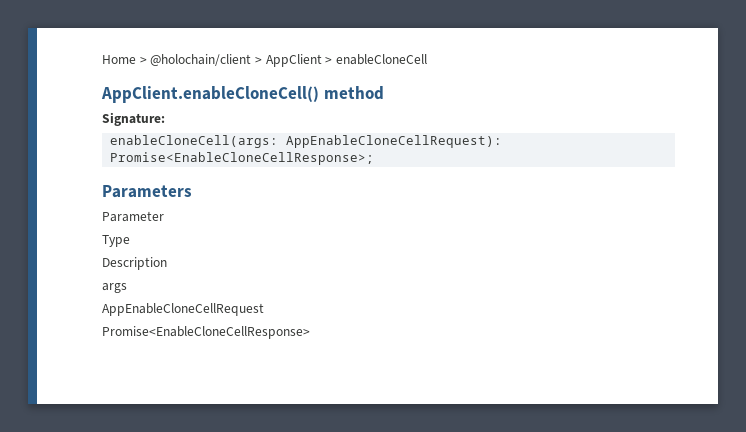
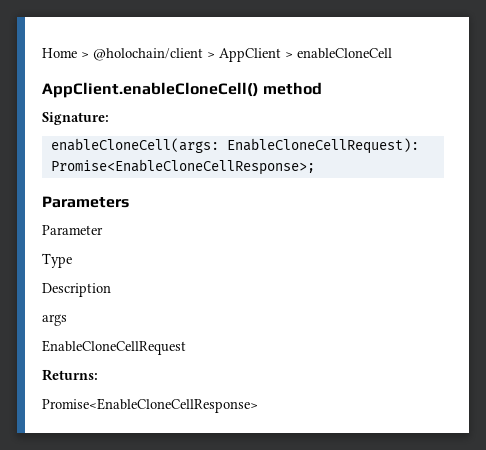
[286,135,503,148] AppEnableCloneCellRequest): -> [226,138,419,154] EnableCloneCellRequest):
[102,303,264,316] AppEnableCloneCellRequest -> [42,340,186,355] [42,369,98,381] EnableCloneCellRequest // Returns:

